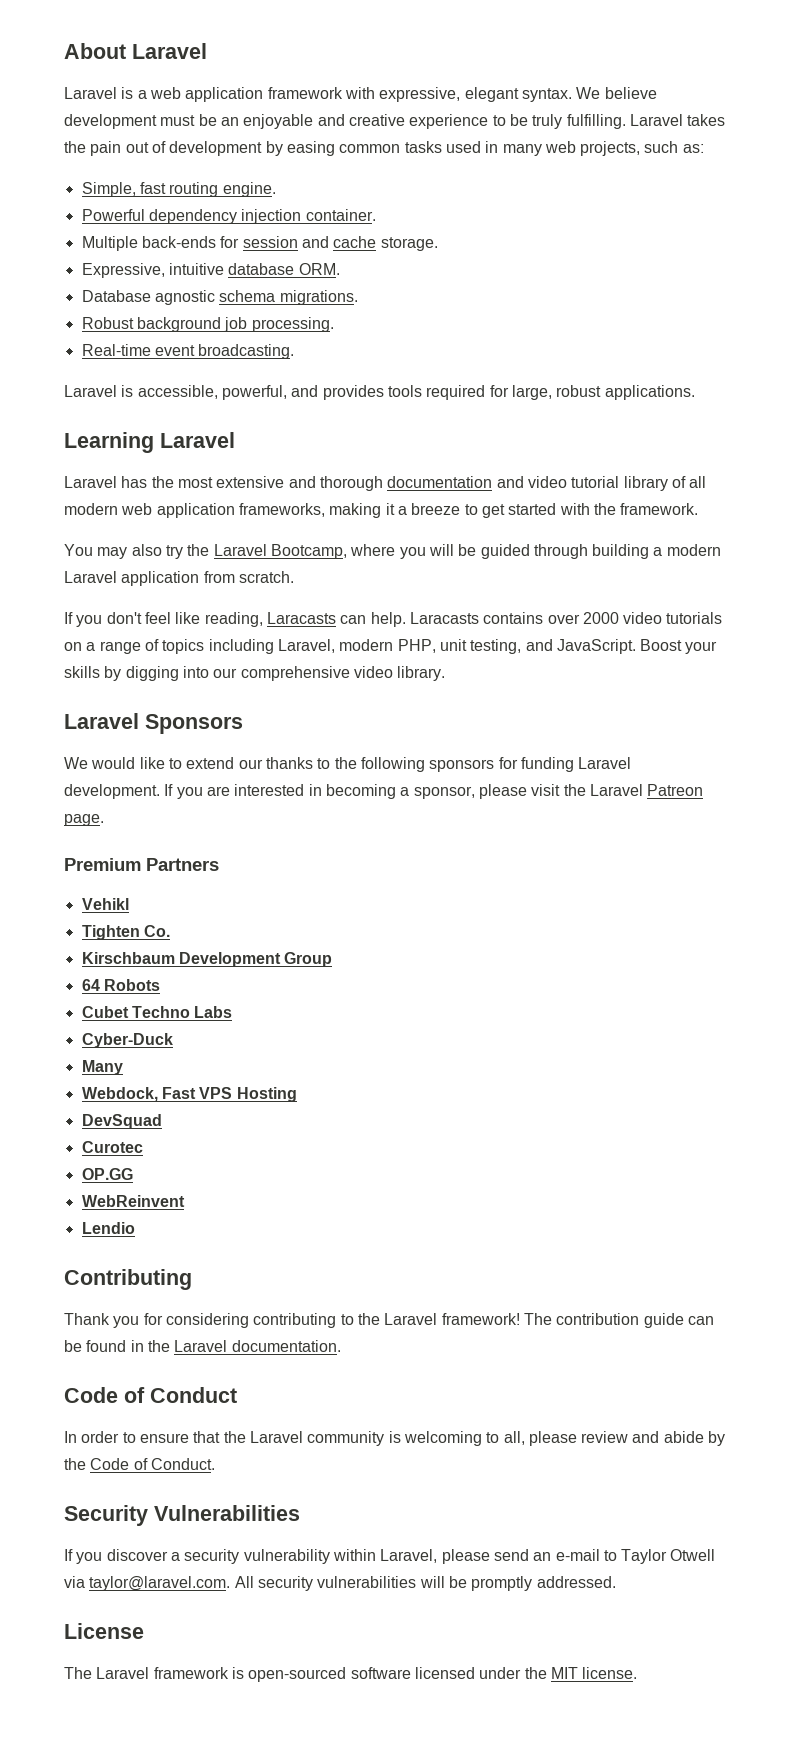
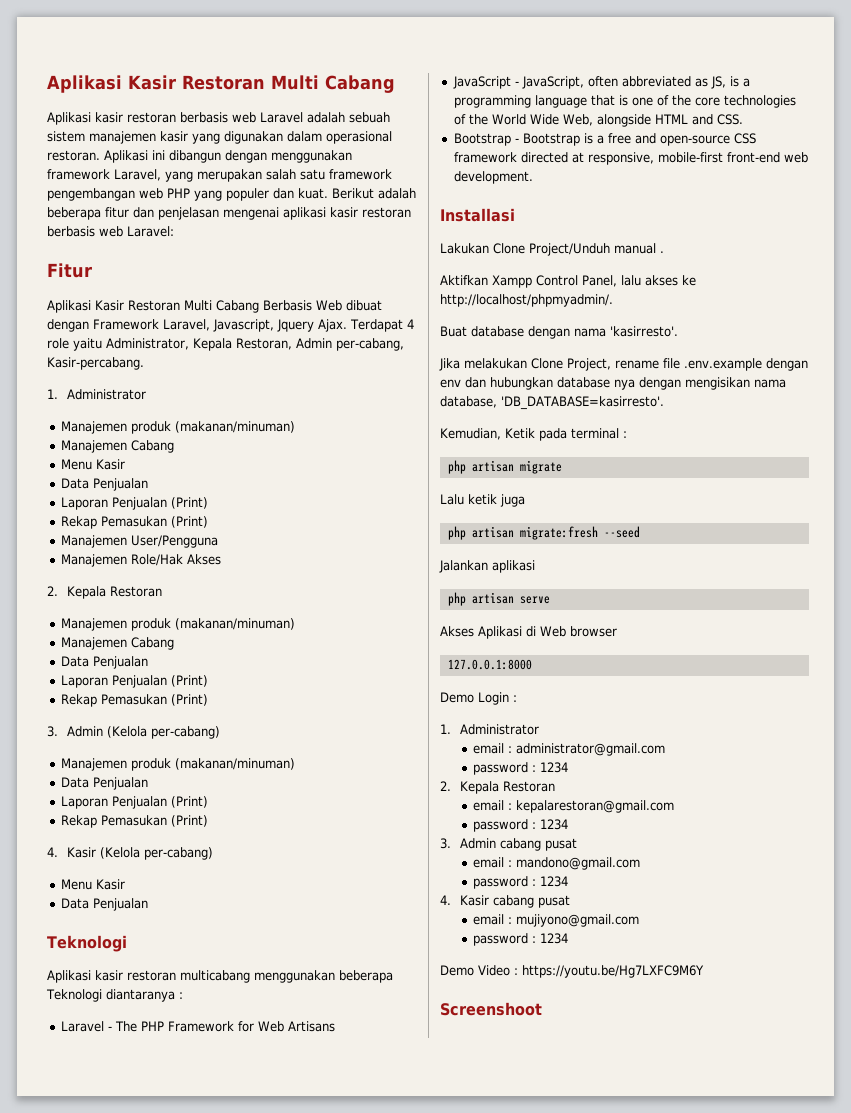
[64,43,207,59] [64,87,657,102] [64,114,726,129] [64,141,704,156] [81,182,276,197] [81,209,376,224] [81,236,438,251] [81,263,340,278] [81,290,358,305] [81,317,334,332] [81,344,295,359] [64,385,695,400] [64,432,235,453] [64,476,707,491] [64,503,699,518] [64,544,721,559] [64,571,294,586] [64,612,723,627] [64,639,718,654] [64,666,446,681] [64,713,243,734] [64,757,632,772] [64,784,704,799] [64,814,104,826] [64,858,219,871] [81,898,129,910] [81,925,170,940] [81,952,333,967] [81,979,160,991] [81,1006,233,1018] [81,1033,173,1048] [81,1060,123,1075] [81,1087,297,1102] [81,1114,162,1129] [81,1141,143,1153] [81,1168,133,1180] [81,1195,185,1207] [81,1222,135,1234] [64,1269,192,1290] [64,1313,714,1328] [64,1340,341,1352] [64,1387,237,1403] [64,1431,726,1446] [64,1458,215,1470] [64,1505,300,1526] [64,1549,716,1564] [64,1576,616,1591] [64,1623,144,1639] [64,1667,638,1682] About Laravel // Laravel is a web application framework with expressive, elegant syntax. We believe development must be an enjoyable and creative experience to be truly fulfilling. Laravel takes the pain out of development by easing common tasks used in many web projects, such as: // Simple, fast routing engine. // Powerful dependency injection container. // Multiple back-ends for session and cache storage. // Expressive, intuitive database ORM. // Database agnostic schema migrations. // Robust background job processing. // Real-time event broadcasting. // Laravel is accessible, powerful, and provides tools required for large, robust applications. // Learning Laravel // Laravel has the most extensive and thorough documentation and video tutorial library of all modern web application frameworks, making it a breeze to get started with the framework. // You may also try the Laravel Bootcamp, where you will be guided through building a modern Laravel application from scratch. // If you don't feel like reading, Laracasts can help. Laracasts contains over 2000 video tutorials on a range of topics including Laravel, modern PHP, unit testing, and JavaScript. Boost your skills by digging into our comprehensive video library. // Laravel Sponsors // We would like to extend our thanks to the following sponsors for funding Laravel development. If you are interested in becoming a sponsor, please visit the Laravel Patreon page. // Premium Partners // Vehikl // Tighten Co. // Kirschbaum Development Group // 64 Robots // Cubet Techno Labs // Cyber-Duck // Many // Webdock, Fast VPS Hosting // DevSquad // Curotec // OP.GG // WebReinvent // Lendio // Contributing // Thank you for considering contributing to the Laravel framework! The contribution guide can be found in the Laravel documentation. // Code of Conduct // In order to ensure that the Laravel community is welcoming to all, please review and abide by the Code of Conduct. // Security Vulnerabilities // If you discover a security vulnerability within Laravel, please send an e-mail to Taylor Otwell via taylor@laravel.com. All security vulnerabilities will be promptly addressed. // License // The Laravel framework is open-sourced software licensed under the MIT license. -> [47,75,395,93] [47,112,390,125] [47,131,392,144] [47,150,352,163] [47,169,392,182] [47,188,416,201] [47,207,411,220] [47,226,174,237] [47,263,92,278] [47,300,382,313] [47,319,414,332] [47,338,404,351] [47,357,144,370] [47,389,146,400] [60,421,295,434] [60,440,174,453] [60,459,125,470] [60,478,148,491] [60,497,208,510] [60,516,208,529] [60,535,218,548] [60,554,221,567] [47,586,162,599] [60,618,295,631] [60,637,174,650] [60,656,148,669] [60,675,208,688] [60,694,208,707] [47,726,220,739] [60,758,295,771] [60,777,148,790] [60,796,208,809] [60,815,208,828] [47,847,213,860] [60,879,125,890] [60,898,148,911] [47,935,127,952] [47,970,393,983] [46,989,183,1002] [60,1021,335,1032] [452,76,750,89] [453,95,796,108] [453,114,743,127] [453,133,756,146] [453,152,808,165] [453,171,533,184] [440,208,515,222] [440,243,664,256] [440,275,696,288] [440,294,613,307] [440,326,678,339] [439,358,808,371] [440,377,786,390] [440,396,664,410] [440,428,627,441] [447,460,562,474] [440,494,525,507] [447,526,640,540] [439,560,535,573] [447,592,550,606] [440,626,617,639] [447,659,532,670] [440,692,517,705] [440,724,539,735] [473,743,666,756] [473,762,569,775] [440,781,555,794] [473,800,675,813] [473,819,569,832] [440,838,577,851] [473,857,641,870] [473,876,569,889] [440,895,570,908] [473,914,640,927] [473,933,569,946] [440,965,704,978] [440,1002,542,1016] Aplikasi Kasir Restoran Multi Cabang // Aplikasi kasir restoran berbasis web Laravel adalah sebuah sistem manajemen kasir yang digunakan dalam operasional restoran. Aplikasi ini dibangun dengan menggunakan framework Laravel, yang merupakan salah satu framework pengembangan web PHP yang populer dan kuat. Berikut adalah beberapa fitur dan penjelasan mengenai aplikasi kasir restoran berbasis web Laravel: // Fitur // Aplikasi Kasir Restoran Multi Cabang Berbasis Web dibuat dengan Framework Laravel, Javascript, Jquery Ajax. Terdapat 4 role yaitu Administrator, Kepala Restoran, Admin per-cabang, Kasir-percabang. // 1. Administrator // Manajemen produk (makanan/minuman) // Manajemen Cabang // Menu Kasir // Data Penjualan // Laporan Penjualan (Print) // Rekap Pemasukan (Print) // Manajemen User/Pengguna // Manajemen Role/Hak Akses // 2. Kepala Restoran // Manajemen produk (makanan/minuman) // Manajemen Cabang // Data Penjualan // Laporan Penjualan (Print) // Rekap Pemasukan (Print) // 3. Admin (Kelola per-cabang) // Manajemen produk (makanan/minuman) // Data Penjualan // Laporan Penjualan (Print) // Rekap Pemasukan (Print) // 4. Kasir (Kelola per-cabang) // Menu Kasir // Data Penjualan // Teknologi // Aplikasi kasir restoran multicabang menggunakan beberapa Teknologi diantaranya : // Laravel - The PHP Framework for Web Artisans // JavaScript - JavaScript, often abbreviated as JS, is a programming language that is one of the core technologies of the World Wide Web, alongside HTML and CSS. // Bootstrap - Bootstrap is a free and open-source CSS framework directed at responsive, mobile-first front-end web development. // Installasi // Lakukan Clone Project/Unduh manual . // Aktifkan Xampp Control Panel, lalu akses ke http://localhost/phpmyadmin/. // Buat database dengan nama 'kasirresto'. // Jika melakukan Clone Project, rename file .env.example dengan env dan hubungkan database nya dengan mengisikan nama database, 'DB_DATABASE=kasirresto'. // Kemudian, Ketik pada terminal : // php artisan migrate // Lalu ketik juga // php artisan migrate:fresh --seed // Jalankan aplikasi // php artisan serve // Akses Aplikasi di Web browser // 127.0.0.1:8000 // Demo Login : // 1. Administrator // email : administrator@gmail.com // password : 1234 // 2. Kepala Restoran // email : kepalarestoran@gmail.com // password : 1234 // 3. Admin cabang pusat // email : mandono@gmail.com // password : 1234 // 4. Kasir cabang pusat // email : mujiyono@gmail.com // password : 1234 // Demo Video : https://youtu.be/Hg7LXFC9M6Y // Screenshoot

